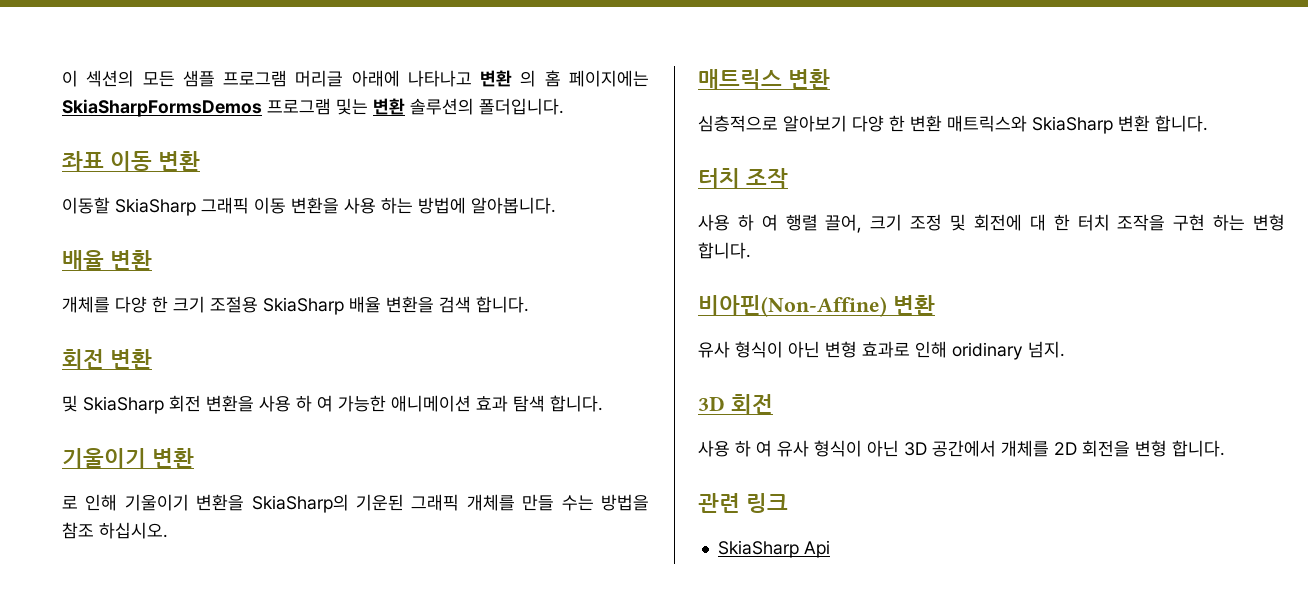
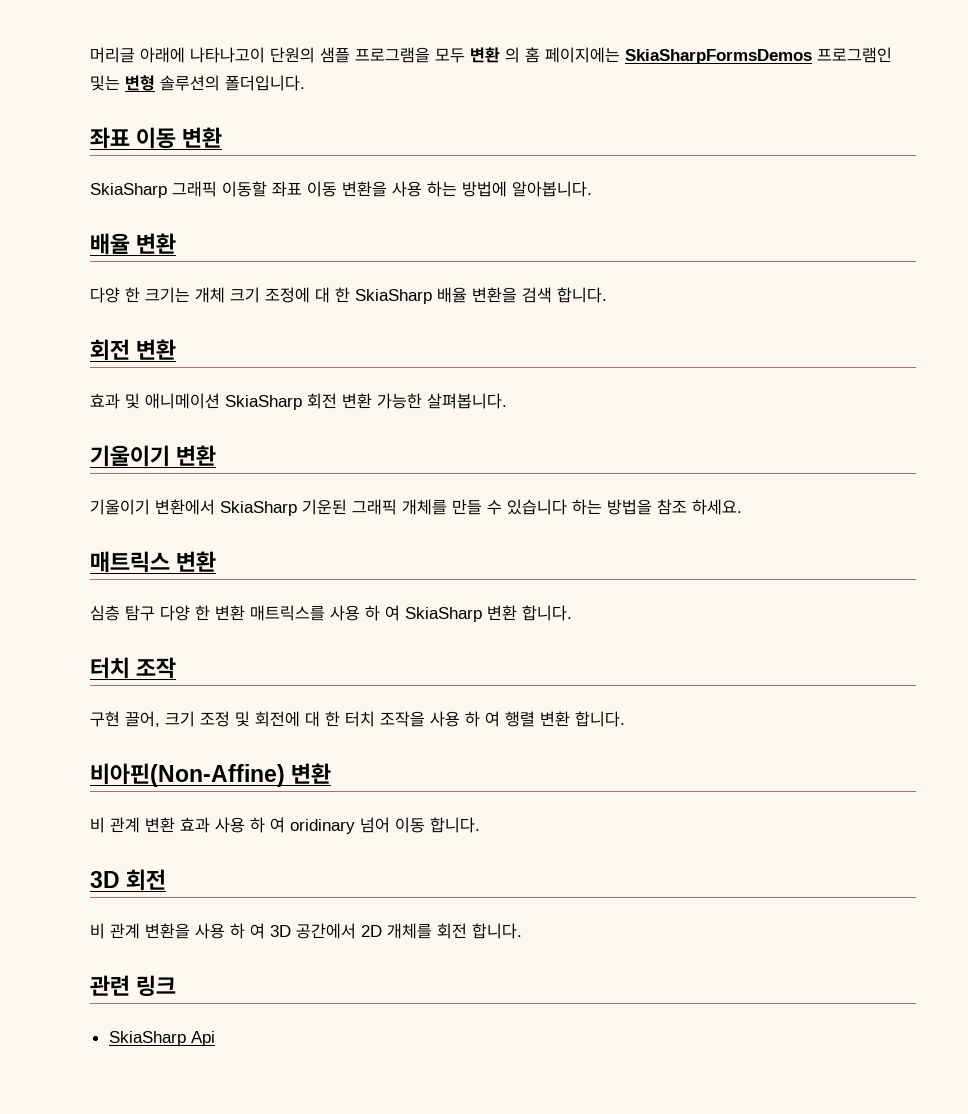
[62,70,472,87] 이 섹션의 모든 샘플 프로그램 머리글 아래에 나타나고 -> [90,47,465,63] 머리글 아래에 나타나고이 단원의 샘플 프로그램을 모두
[267,98,405,115] 프로그램 및는 변환 -> [817,47,892,63] [90,75,155,91] 프로그램인 및는 변형
[62,197,110,214] 이동할 -> (223, 137) none
(249, 205) none -> [222,181,302,197] 이동할 좌표
[62,296,258,313] 개체를 다양 한 크기 조절용 -> [90,287,350,303] 다양 한 크기는 개체 크기 조정에 대 한
[62,395,603,414] [62,448,194,468] [62,494,349,513] 및 SkiaSharp 회전 변환을 사용 하 여 가능한 애니메이션 효과 탐색 합니다. // 기울이기 변환 // 로 인해 기울이기 변환을 SkiaSharp의 -> [90,393,507,410] [90,445,217,467] [90,499,297,516] 효과 및 애니메이션 SkiaSharp 회전 변환 가능한 살펴봅니다. // 기울이기 변환 // 기울이기 변환에서 SkiaSharp
[561,495,594,511] 수는 -> [487,499,602,515] 수 있습니다 하는
[99,522,168,539] 하십시오. -> [692,499,742,515] 하세요.
[698,115,847,132] 심층적으로 알아보기 -> [90,605,155,621] 심층 탐구
[947,115,1027,132] 매트릭스와 -> [250,605,400,621] 매트릭스를 사용 하 여
[698,214,818,231] 사용 하 여 행렬 -> [90,711,120,727] 구현
[1173,214,1285,231] [698,242,751,259] [698,295,935,317] [698,341,1065,360] [698,394,773,414] [698,440,1167,457] 구현 하는 변형 합니다. // 비아핀(Non-Affine) 변환 // 유사 형식이 아닌 변형 효과로 인해 oridinary 넘지. // 3D 회전 // 사용 하 여 유사 형식이 아닌 3D 공간에서 개체를 2D 회전을 변형 -> [430,711,625,727] [90,763,332,787] [90,817,480,834] [90,869,167,891] [90,923,467,939] 사용 하 여 행렬 변환 합니다. // 비아핀(Non-Affine) 변환 // 비 관계 변환 효과 사용 하 여 oridinary 넘어 이동 합니다. // 3D 회전 // 비 관계 변환을 사용 하 여 3D 공간에서 2D 개체를 회전

